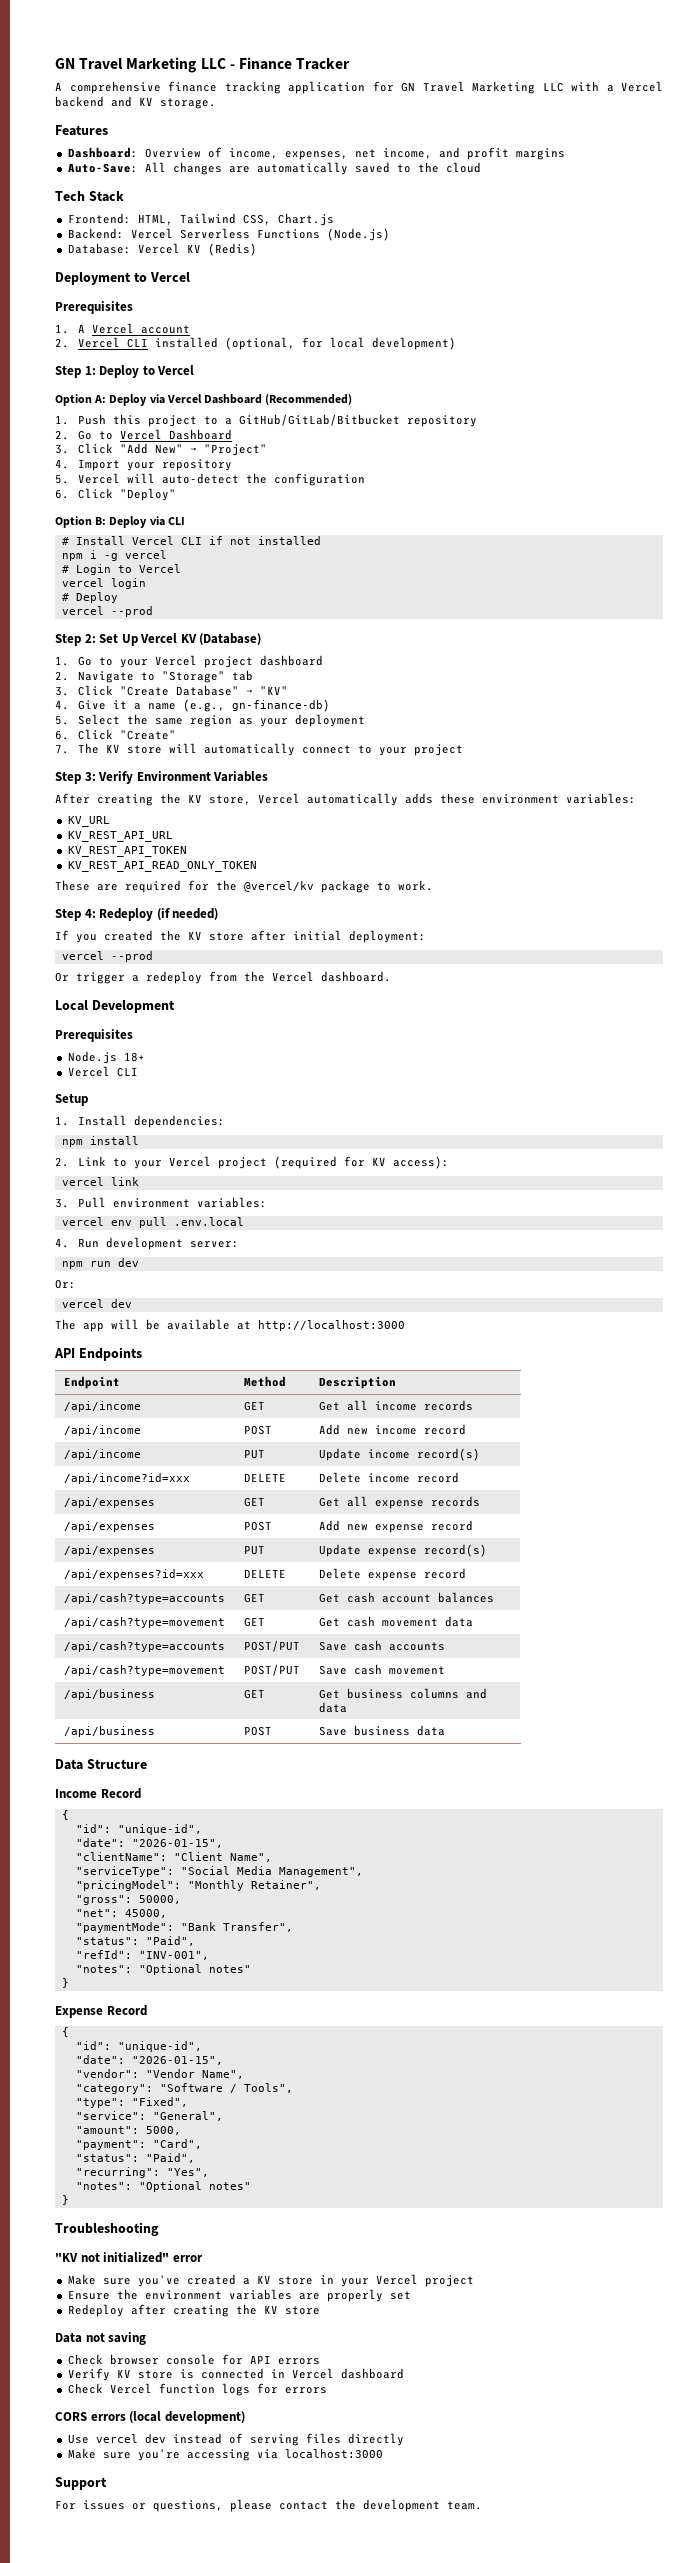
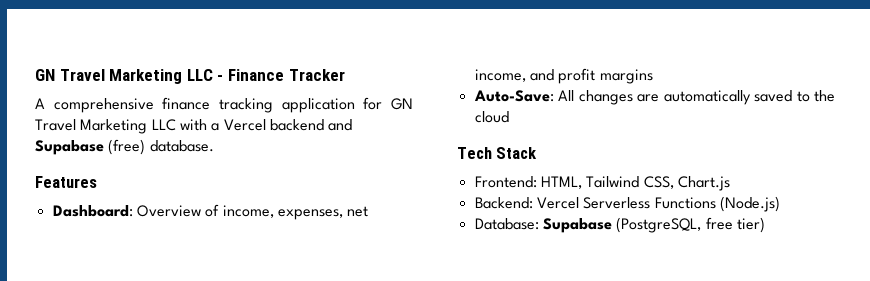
[139,97,216,109] KV storage. -> [35,139,214,155] Supabase (free) database.
[137,243,257,256] [55,272,190,285] [55,301,133,314] [55,323,190,334] [55,337,456,350] [55,365,195,378] [55,394,353,406] [55,414,477,427] [55,429,232,440] [55,443,267,456] [55,459,232,471] [55,473,365,486] [55,488,176,501] [55,516,185,528] [61,536,321,545] [61,550,167,561] [61,564,181,575] [61,578,146,589] [61,592,118,603] [61,606,153,617] [55,633,262,646] [55,655,323,668] [55,670,253,683] [55,685,288,696] [55,699,330,712] [55,714,365,727] [55,729,176,740] [55,743,463,756] [55,771,269,784] [55,793,636,806] [67,816,110,827] [67,831,173,842] [67,846,187,857] [67,861,257,872] [55,880,433,893] [55,908,219,921] [55,930,426,943] [61,951,153,962] [55,971,391,984] [55,1000,175,1013] [55,1029,133,1042] [67,1051,145,1064] [67,1066,138,1077] [55,1094,88,1106] [55,1115,225,1128] [61,1136,139,1147] [55,1156,449,1169] [61,1177,139,1186] [55,1197,267,1208] [61,1217,244,1228] [55,1237,239,1250] [61,1258,139,1269] [55,1279,76,1289] [61,1299,132,1308] [55,1319,405,1332] [54,1347,142,1361] [64,1376,121,1389] [244,1376,287,1387] [319,1376,397,1389] [64,1401,142,1412] [244,1401,266,1411] [319,1400,474,1411] [64,1425,142,1436] [244,1425,273,1435] [319,1424,467,1435] [64,1449,142,1460] [244,1449,266,1459] [319,1448,481,1461] [64,1473,191,1484] [244,1473,287,1482] [319,1472,460,1483] [64,1497,156,1508] [244,1497,266,1507] [319,1496,481,1509] [64,1521,156,1532] [244,1521,273,1531] [319,1520,474,1533] [64,1545,156,1556] [244,1545,266,1555] [319,1544,488,1557] [64,1569,205,1580] [244,1569,287,1578] [319,1568,467,1581] [64,1593,226,1604] [244,1593,266,1603] [319,1592,495,1603] [64,1617,226,1628] [244,1617,266,1627] [319,1616,474,1627] [64,1641,226,1652] [244,1640,301,1652] [319,1640,446,1651] [64,1665,226,1676] [244,1664,301,1676] [319,1664,446,1675] [64,1689,156,1700] [244,1689,266,1699] [319,1688,488,1699] [319,1702,348,1713] [64,1726,156,1737] [244,1726,273,1736] [319,1725,446,1736] [55,1759,147,1770] [55,1788,141,1799] [61,1810,69,1820] [75,1824,202,1835] [75,1838,223,1848] [75,1852,272,1862] [75,1866,363,1877] [75,1880,321,1891] [75,1895,181,1905] [75,1909,167,1918] [75,1922,293,1933] [75,1936,195,1946] [75,1950,209,1960] [75,1964,251,1975] [61,1978,69,1988] [55,2005,147,2018] [61,2027,69,2037] [75,2041,202,2052] [75,2055,223,2065] [75,2069,244,2079] [75,2083,293,2094] [75,2097,188,2108] [75,2111,223,2121] [75,2126,181,2135] [75,2139,202,2150] [75,2153,195,2163] [75,2167,209,2178] [75,2181,251,2192] [61,2195,69,2205] [55,2222,159,2236] [55,2252,203,2263] [67,2274,474,2287] [67,2289,411,2302] [67,2304,320,2317] [55,2332,147,2345] [67,2354,320,2365] [67,2368,404,2381] [67,2383,327,2396] [55,2411,245,2424] [67,2433,404,2446] [67,2448,383,2461] [55,2477,107,2490] [55,2499,482,2512] Vercel KV (Redis) // Deployment to Vercel // Prerequisites // 1. A Vercel account // 2. Vercel CLI installed (optional, for local development) // Step 1: Deploy to Vercel // Option A: Deploy via Vercel Dashboard (Recommended) // 1. Push this project to a GitHub/GitLab/Bitbucket repository // 2. Go to Vercel Dashboard // 3. Click "Add New" → "Project" // 4. Import your repository // 5. Vercel will auto-detect the configuration // 6. Click "Deploy" // Option B: Deploy via CLI // # Install Vercel CLI if not installed // npm i -g vercel // # Login to Vercel // vercel login // # Deploy // vercel --prod // Step 2: Set Up Vercel KV (Database) // 1. Go to your Vercel project dashboard // 2. Navigate to "Storage" tab // 3. Click "Create Database" → "KV" // 4. Give it a name (e.g., gn-finance-db) // 5. Select the same region as your deployment // 6. Click "Create" // 7. The KV store will automatically connect to your project // Step 3: Verify Environment Variables // After creating the KV store, Vercel automatically adds these environment variables: // KV_URL // KV_REST_API_URL // KV_REST_API_TOKEN // KV_REST_API_READ_ONLY_TOKEN // These are required for the @vercel/kv package to work. // Step 4: Redeploy (if needed) // If you created the KV store after initial deployment: // vercel --prod // Or trigger a redeploy from the Vercel dashboard. // Local Development // Prerequisites // Node.js 18+ // Vercel CLI // Setup // 1. Install dependencies: // npm install // 2. Link to your Vercel project (required for KV access): // vercel link // 3. Pull environment variables: // vercel env pull .env.local // 4. Run development server: // npm run dev // Or: // vercel dev // The app will be available at http://localhost:3000 // API Endpoints // Endpoint | Method | Description // /api/income | GET | Get all income records // /api/income | POST | Add new income record // /api/income | PUT | Update income record(s) // /api/income?id=xxx | DELETE | Delete income record // /api/expenses | GET | Get all expense records // /api/expenses | POST | Add new expense record // /api/expenses | PUT | Update expense record(s) // /api/expenses?id=xxx | DELETE | Delete expense record // /api/cash?type=accounts | GET | Get cash account balances // /api/cash?type=movement | GET | Get cash movement data // /api/cash?type=accounts | POST/PUT | Save cash accounts // /api/cash?type=movement | POST/PUT | Save cash movement // /api/business | GET | Get business columns and data // /api/business | POST | Save business data // Data Structure // Income Record // { // "id": "unique-id", // "date": "2026-01-15", // "clientName": "Client Name", // "serviceType": "Social Media Management", // "pricingModel": "Monthly Retainer", // "gross": 50000, // "net": 45000, // "paymentMode": "Bank Transfer", // "status": "Paid", // "refId": "INV-001", // "notes": "Optional notes" // } // Expense Record // { // "id": "unique-id", // "date": "2026-01-15", // "vendor": "Vendor Name", // "category": "Software / Tools", // "type": "Fixed", // "service": "General", // "amount": 5000, // "payment": "Card", // "status": "Paid", // "recurring": "Yes", // "notes": "Optional notes" // } // Troubleshooting // "KV not initialized" error // Make sure you've created a KV store in your Vercel project // Ensure the environment variables are properly set // Redeploy after creating the KV store // Data not saving // Check browser console for API errors // Verify KV store is connected in Vercel dashboard // Check Vercel function logs for errors // CORS errors (local development) // Use vercel dev instead of serving files directly // Make sure you're accessing via localhost:3000 // Support // For issues or questions, please contact the development team. -> [542,217,765,233] Supabase (PostgreSQL, free tier)

